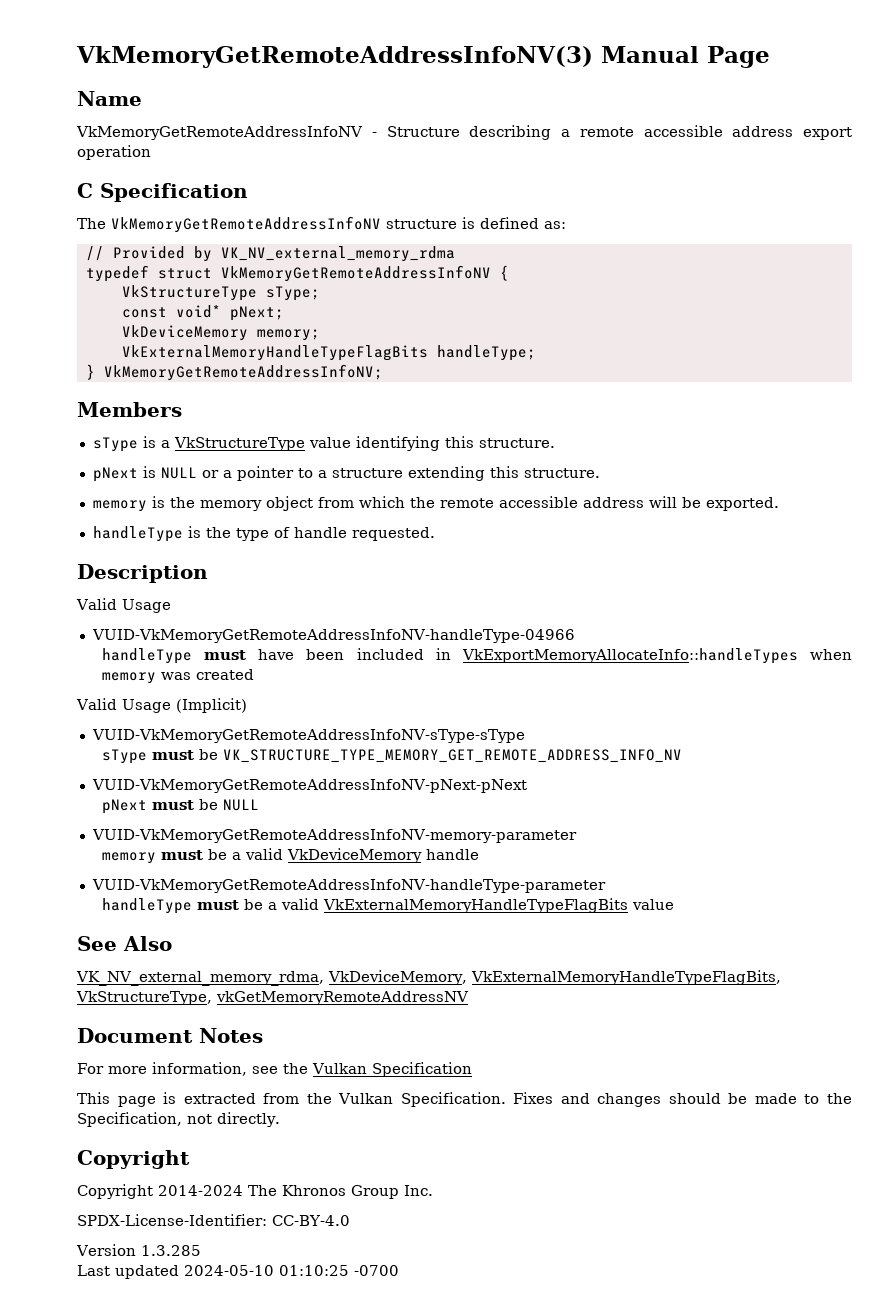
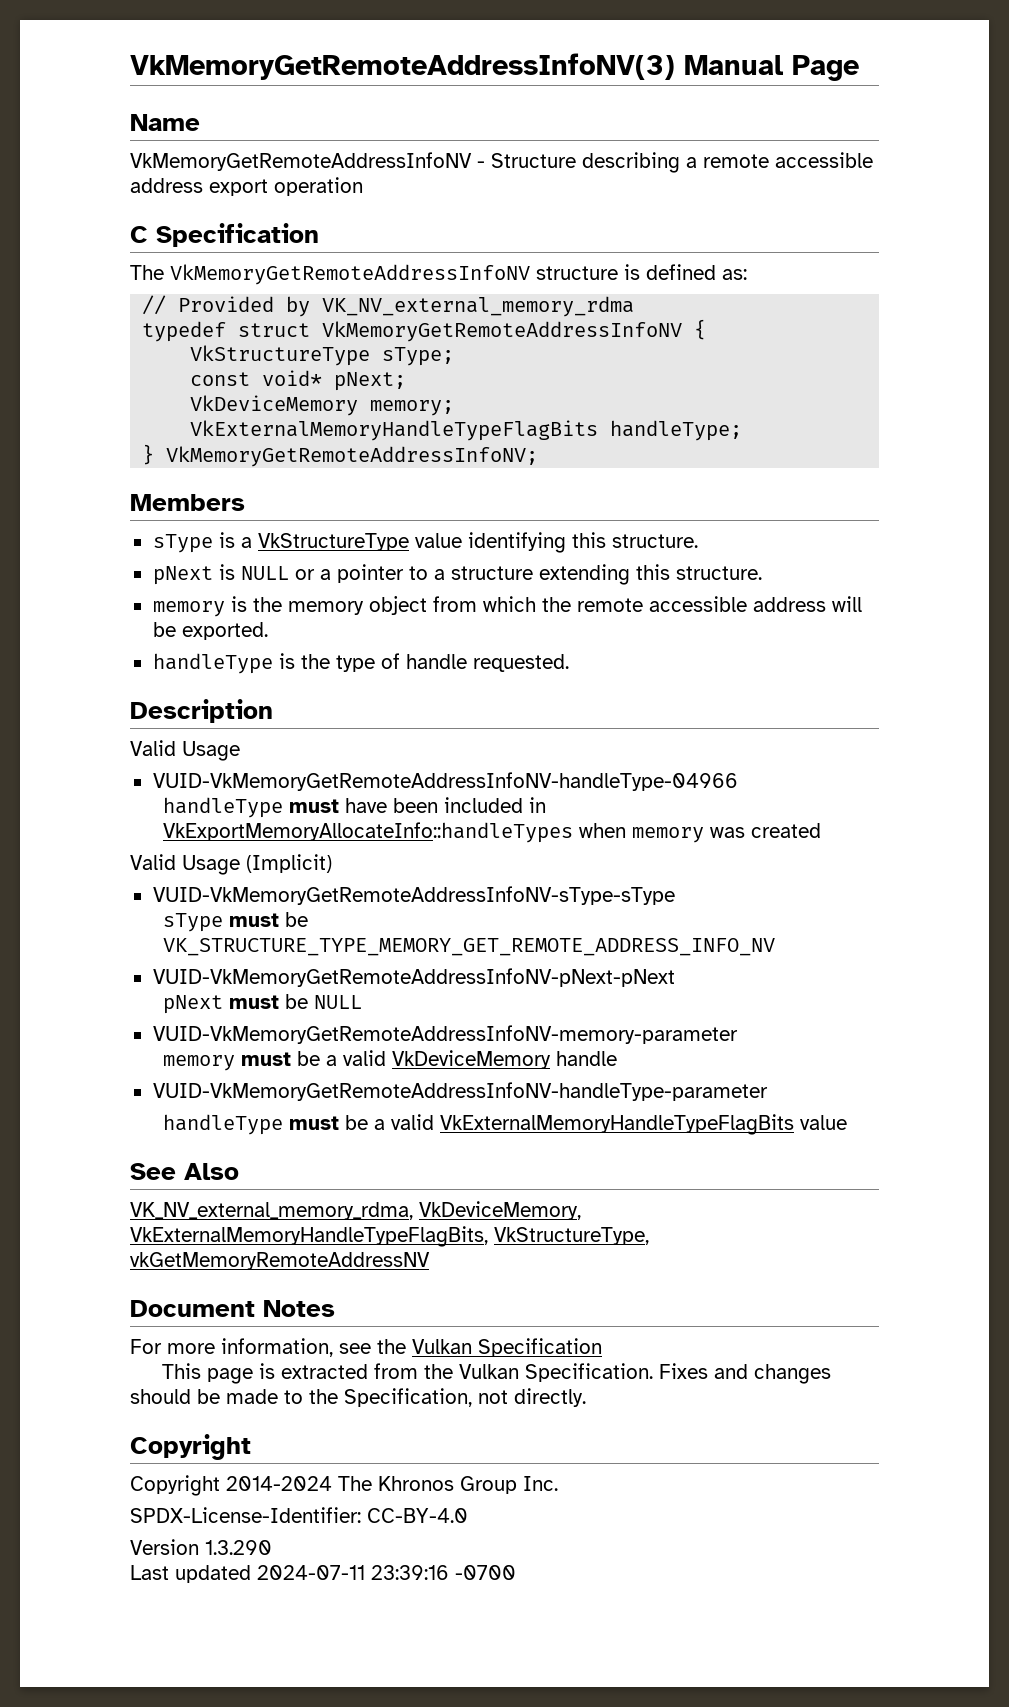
[140,1245,201,1256] 1.3.285 -> [205,1540,272,1555] 1.3.290
[184,1265,349,1276] 2024-05-10 01:10:25 -> [257,1565,449,1580] 2024-07-11 23:39:16

